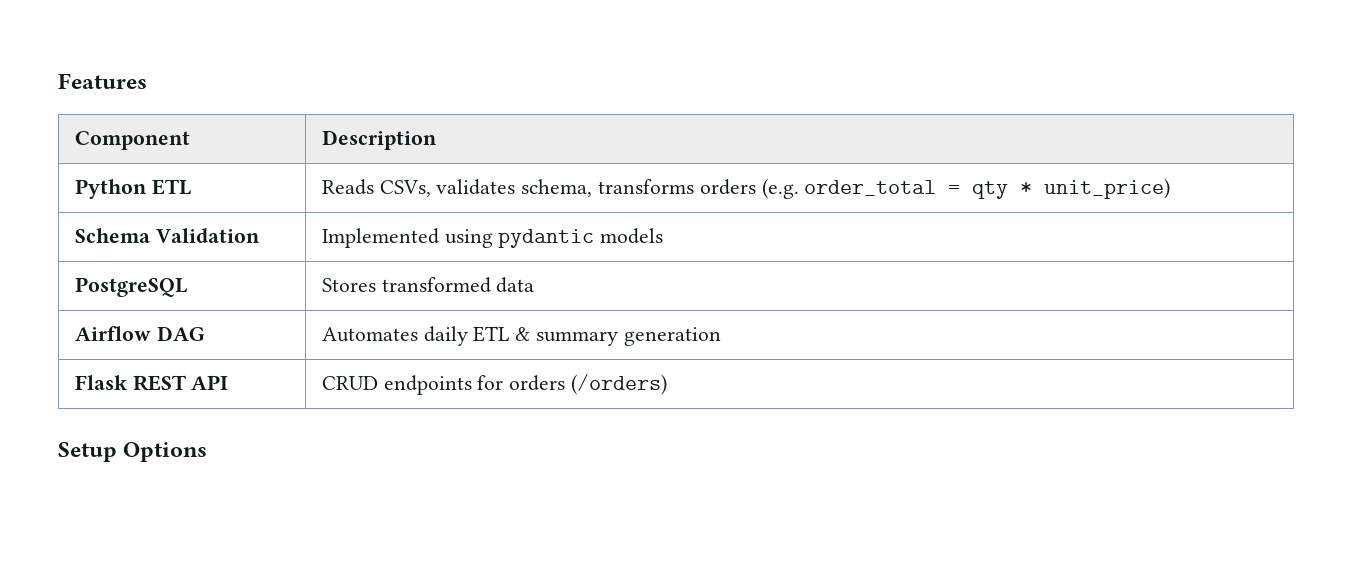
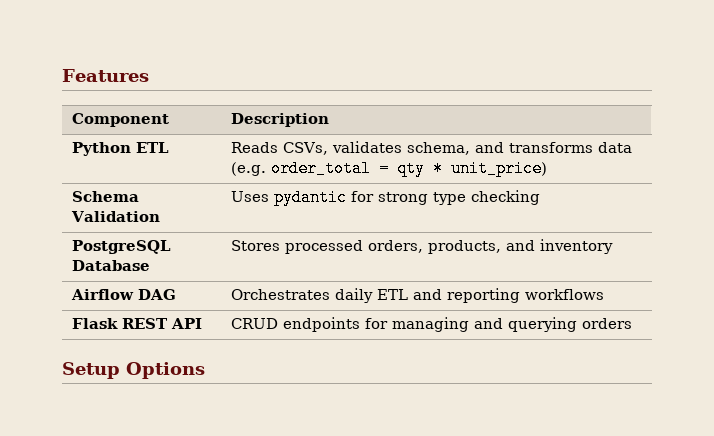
[597,179,756,195] transforms orders -> [474,142,632,153] and transforms data
[321,228,664,248] Implemented using pydantic models -> [230,189,540,206] Uses pydantic for strong type checking
(187, 287) none -> [71,260,150,271] Database
[381,277,535,293] transformed data -> [284,239,613,254] processed orders, products, and inventory
[321,327,418,342] Automates -> [230,289,330,300] Orchestrates
[515,327,721,346] & summary generation -> [412,288,604,303] and reporting workflows
[509,374,667,395] orders (/orders) -> [391,317,632,332] managing and querying orders

